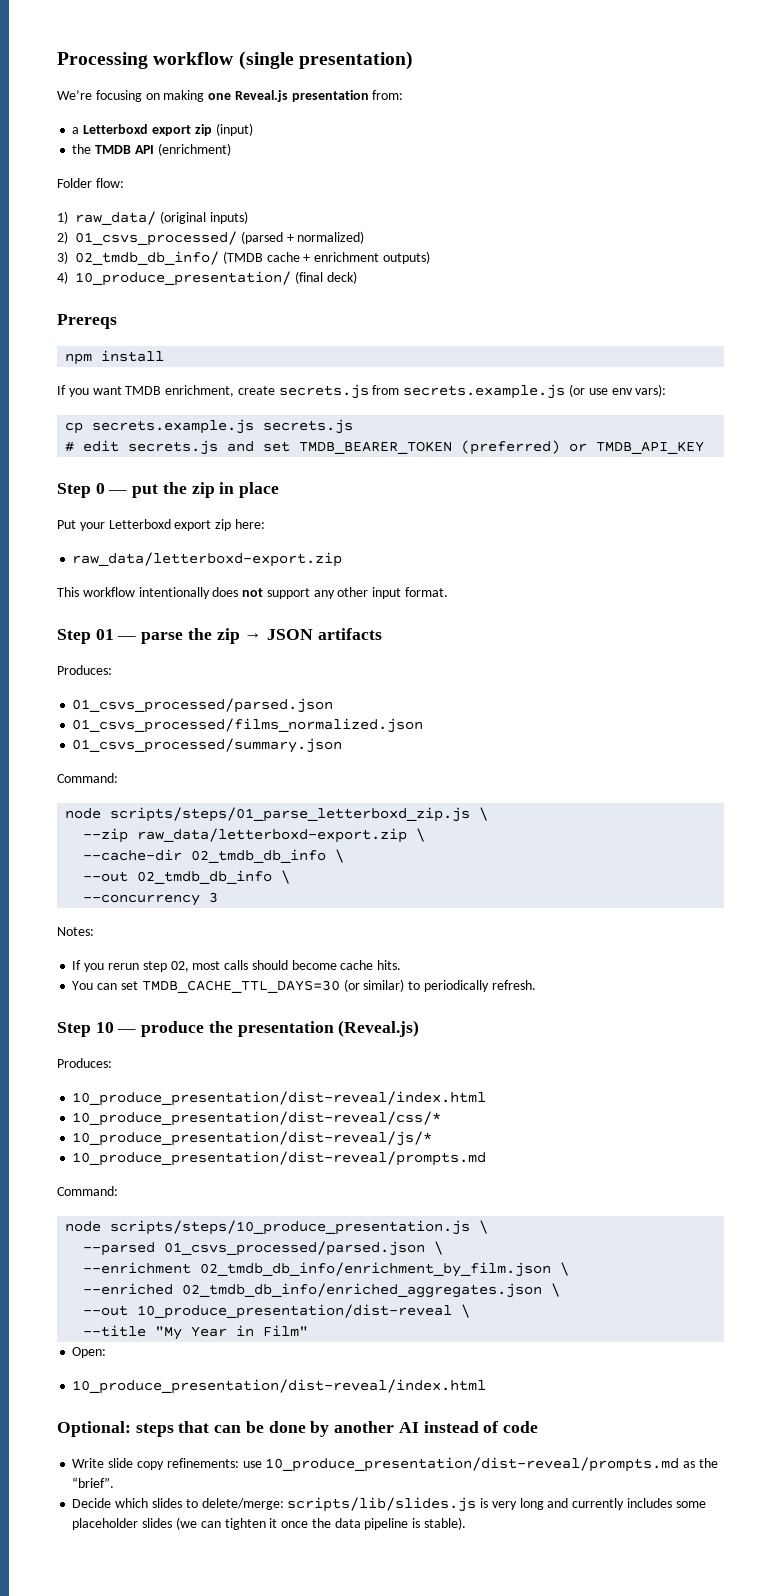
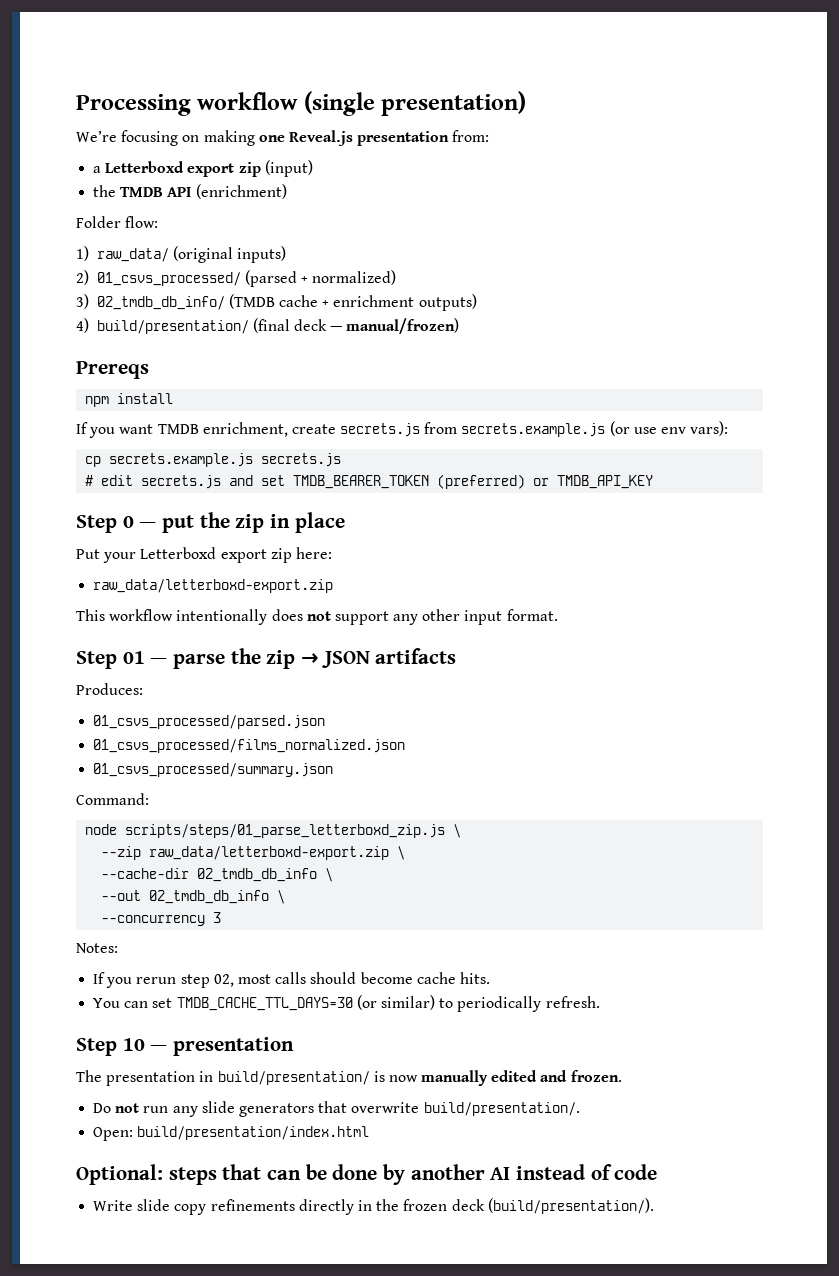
[75,271,357,286] 10_produce_presentation/ (final deck) -> [96,318,460,334] build/presentation/ (final deck — manual/frozen)
[141,1020,420,1037] [57,1058,112,1068] [72,1091,487,1106] [72,1111,442,1126] [72,1131,433,1146] [72,1151,487,1166] [57,1186,118,1196] [65,1220,489,1235] [83,1241,444,1256] [83,1262,570,1277] [83,1283,561,1298] [83,1304,471,1319] [83,1325,309,1340] produce the presentation (Reveal.js) // Produces: // 10_produce_presentation/dist-reveal/index.html // 10_produce_presentation/dist-reveal/css/* // 10_produce_presentation/dist-reveal/js/* // 10_produce_presentation/dist-reveal/prompts.md // Command: // node scripts/steps/10_produce_presentation.js \ // --parsed 01_csvs_processed/parsed.json \ // --enrichment 02_tmdb_db_info/enrichment_by_film.json \ // --enriched 02_tmdb_db_info/enriched_aggregates.json \ // --out 10_produce_presentation/dist-reveal \ // --title "My Year in Film" -> [173,1037,295,1056] [76,1070,622,1086] [93,1101,580,1117] presentation // The presentation in build/presentation/ is now manually edited and frozen. // Do not run any slide generators that overwrite build/presentation/.
[72,1379,487,1394] // 10_produce_presentation/dist-reveal/index.html -> [137,1126,370,1140] build/presentation/index.html
[166,1457,718,1472] [72,1477,115,1488] [72,1497,706,1512] [72,1517,466,1530] refinements: use 10_produce_presentation/dist-reveal/prompts.md as the “brief”. // Decide which slides to delete/merge: scripts/lib/slides.js is very long and currently includes some placeholder slides (we can tighten it once the data pipeline is stable). -> [210,1198,654,1215] refinements directly in the frozen deck (build/presentation/).

